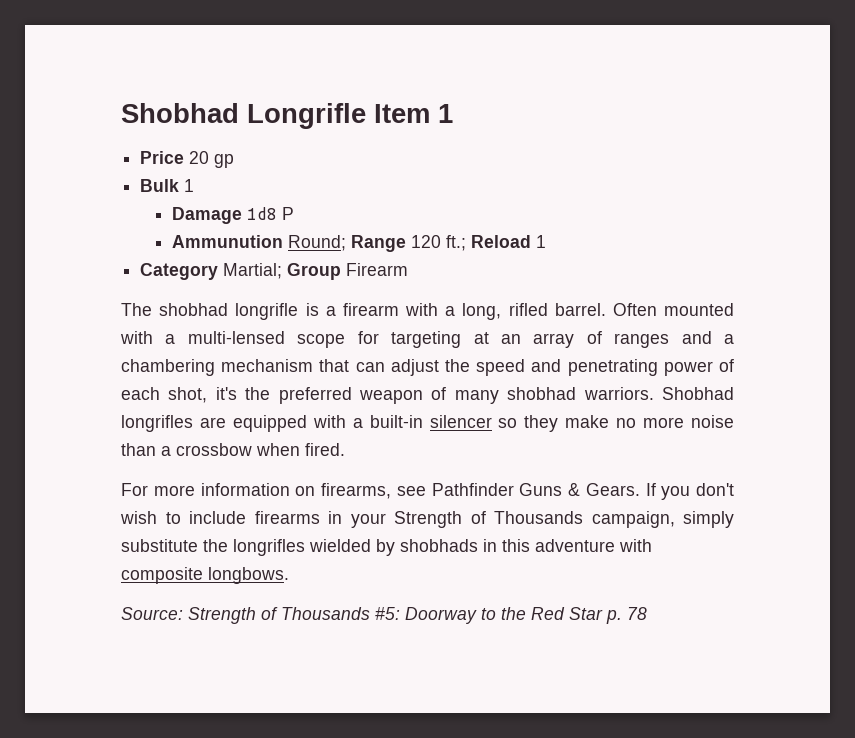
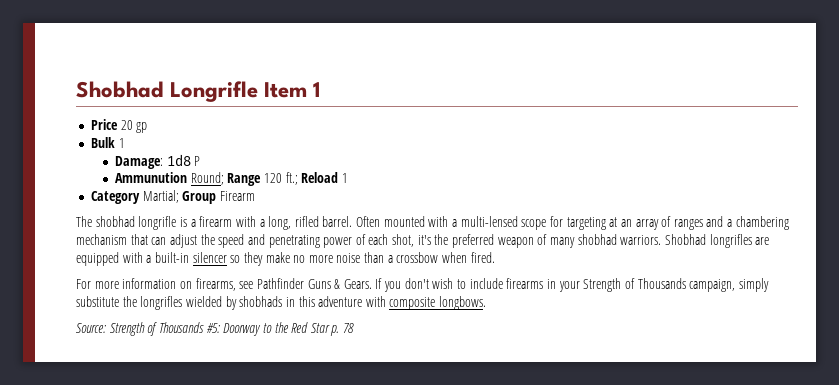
[171,207,242,224] Damage -> [115,156,164,169] Damage:

